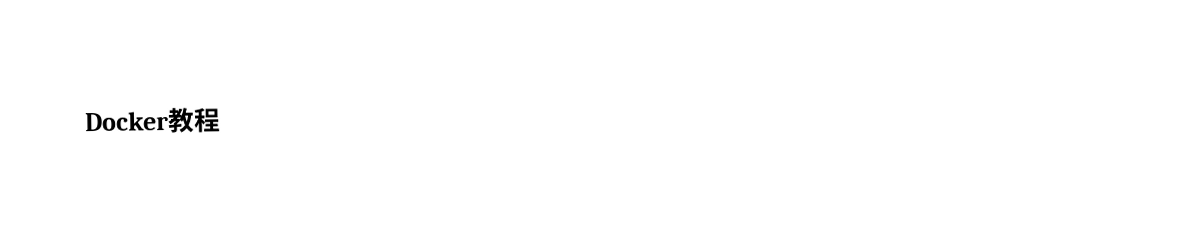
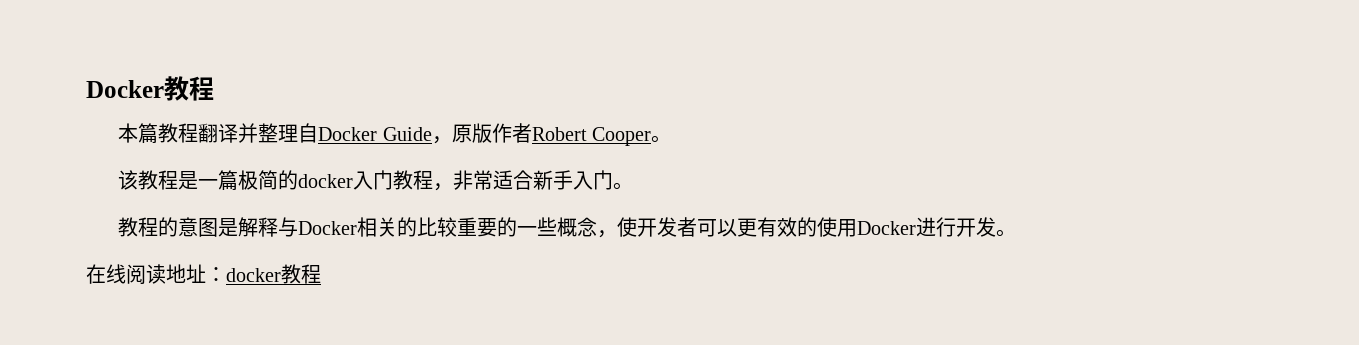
(221, 120) none -> [118,123,672,146] [118,170,634,191] [118,217,1017,238] [86,264,321,284] // 本篇教程翻译并整理自Docker Guide，原版作者Robert Cooper。 // 该教程是一篇极简的docker入门教程，非常适合新手入门。 // 教程的意图是解释与Docker相关的比较重要的一些概念，使开发者可以更有效的使用Docker进行开发。 // 在线阅读地址：docker教程

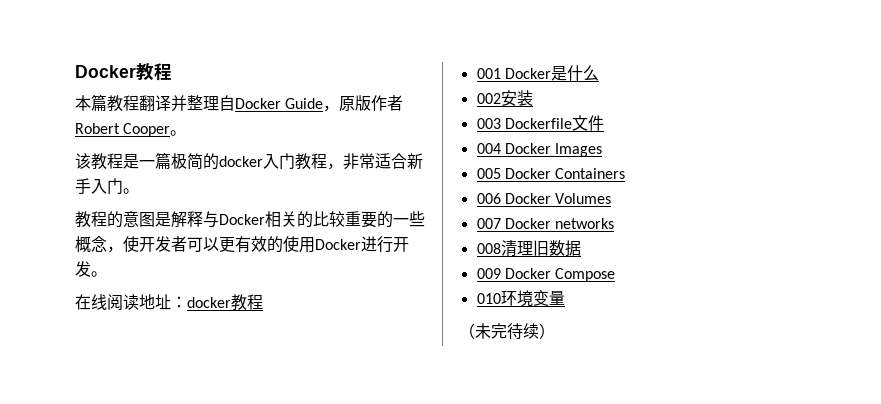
(321, 274) none -> [476,65,599,81] [476,90,533,106] [476,115,604,131] [476,143,603,157] [476,168,626,179] [476,193,612,204] [476,218,615,229] [476,240,581,257] [476,268,616,282] [476,290,565,307] [459,323,555,340] // 001 Docker是什么 // 002安装 // 003 Dockerfile文件 // 004 Docker Images // 005 Docker Containers // 006 Docker Volumes // 007 Docker networks // 008清理旧数据 // 009 Docker Compose // 010环境变量 // （未完待续）

